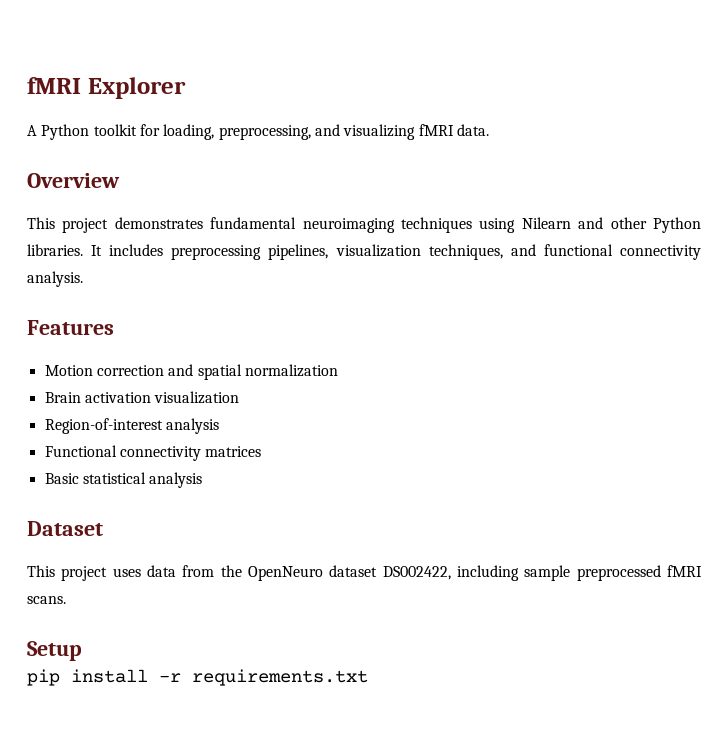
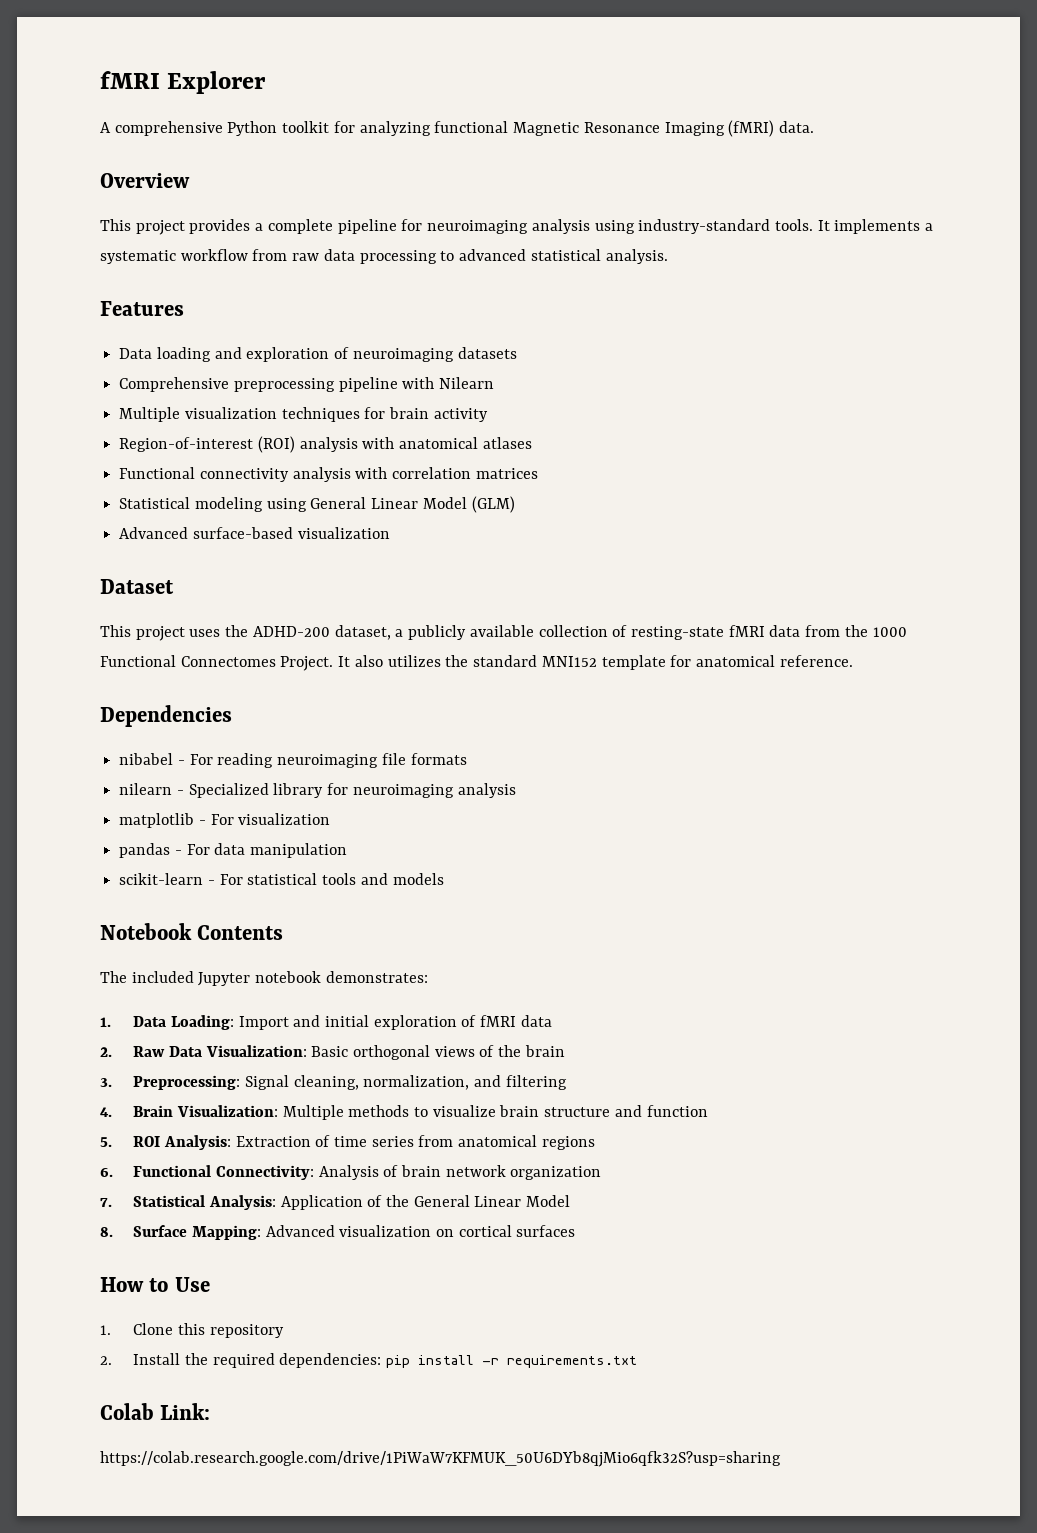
(37, 130) none -> [114,121,223,136] comprehensive
[163,124,489,140] [27,173,120,188] [27,217,702,233] [27,244,701,260] [27,271,83,287] [27,320,114,335] [44,364,338,380] [44,391,240,404] loading, preprocessing, and visualizing fMRI data. // Overview // This project demonstrates fundamental neuroimaging techniques using Nilearn and other Python libraries. It includes preprocessing pipelines, visualization techniques, and functional connectivity analysis. // Features // Motion correction and spatial normalization // Brain activation visualization -> [359,120,814,137] [100,173,190,188] [100,219,934,235] [100,249,668,264] [100,301,184,316] [119,347,517,362] [119,377,495,392] [119,407,488,422] analyzing functional Magnetic Resonance Imaging (fMRI) data. // Overview // This project provides a complete pipeline for neuroimaging analysis using industry-standard tools. It implements a systematic workflow from raw data processing to advanced statistical analysis. // Features // Data loading and exploration of neuroimaging datasets // Comprehensive preprocessing pipeline with Nilearn // Multiple visualization techniques for brain activity
[165,418,219,434] analysis -> [257,436,532,453] (ROI) analysis with anatomical atlases
[205,446,262,457] [44,472,203,488] [27,521,103,536] [27,565,702,581] [27,596,66,604] [27,641,82,661] matrices // Basic statistical analysis // Dataset // This project uses data from the OpenNeuro dataset DS002422, including sample preprocessed fMRI scans. // Setup // -> [292,467,538,482] [119,496,515,513] [119,527,390,539] [100,579,174,594] [100,625,907,641] [100,655,853,671] [100,705,232,727] [119,753,467,768] [119,783,516,798] [119,813,331,828] [119,843,348,858] [119,873,444,885] [100,923,284,940] [100,971,428,986] [100,1015,552,1030] [100,1045,565,1060] [100,1075,567,1090] [100,1105,708,1120] [100,1135,595,1150] [100,1165,602,1180] [100,1195,571,1210] [100,1225,576,1240] [100,1277,210,1292] [100,1323,284,1338] [100,1353,382,1368] analysis with correlation matrices // Statistical modeling using General Linear Model (GLM) // Advanced surface-based visualization // Dataset // This project uses the ADHD-200 dataset, a publicly available collection of resting-state fMRI data from the 1000 Functional Connectomes Project. It also utilizes the standard MNI152 template for anatomical reference. // Dependencies // nibabel - For reading neuroimaging file formats // nilearn - Specialized library for neuroimaging analysis // matplotlib - For visualization // pandas - For data manipulation // scikit-learn - For statistical tools and models // Notebook Contents // The included Jupyter notebook demonstrates: // 1. Data Loading: Import and initial exploration of fMRI data // 2. Raw Data Visualization: Basic orthogonal views of the brain // 3. Preprocessing: Signal cleaning, normalization, and filtering // 4. Brain Visualization: Multiple methods to visualize brain structure and function // 5. ROI Analysis: Extraction of time series from anatomical regions // 6. Functional Connectivity: Analysis of brain network organization // 7. Statistical Analysis: Application of the General Linear Model // 8. Surface Mapping: Advanced visualization on cortical surfaces // How to Use // 1. Clone this repository // 2. Install the required dependencies:
(368, 677) none -> [100,1403,211,1420] [100,1451,781,1467] // Colab Link: // https://colab.research.google.com/drive/1PiWaW7KFMUK_50U6DYb8qjMio6qfk32S?usp=sharing

